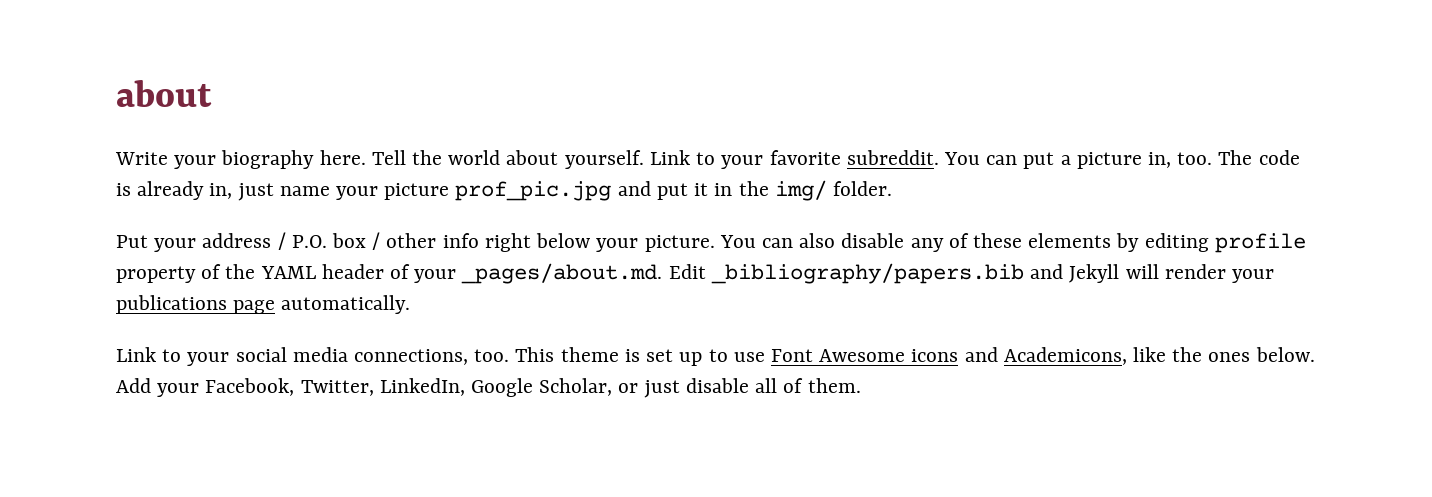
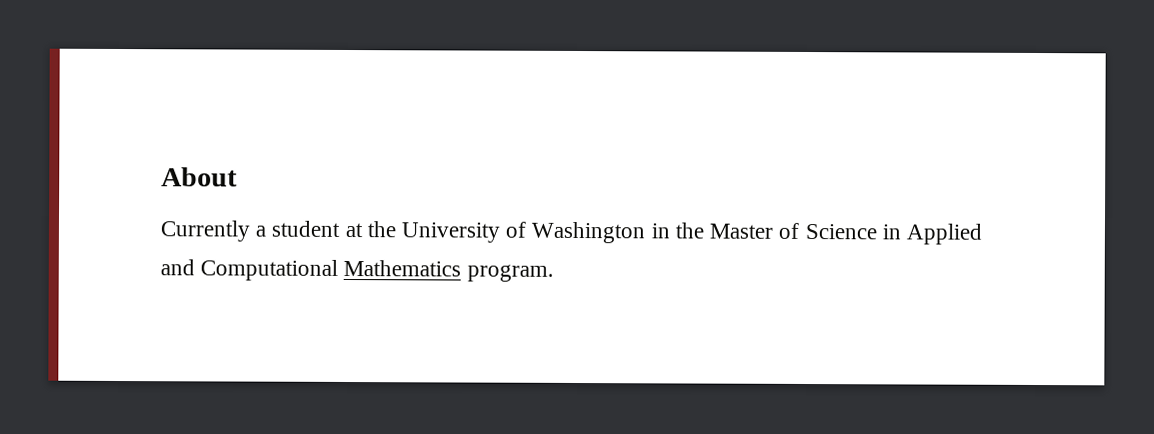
[116,80,212,107] [115,150,1300,169] [116,180,892,201] [116,232,1306,253] [116,263,1274,284] [116,295,411,314] [116,347,1315,366] [116,378,861,398] about // Write your biography here. Tell the world about yourself. Link to your favorite subreddit. You can put a picture in, too. The code is already in, just name your picture prof_pic.jpg and put it in the img/ folder. // Put your address / P.O. box / other info right below your picture. You can also disable any of these elements by editing profile property of the YAML header of your _pages/about.md. Edit _bibliography/papers.bib and Jekyll will render your publications page automatically. // Link to your social media connections, too. This theme is set up to use Font Awesome icons and Academicons, like the ones below. Add your Facebook, Twitter, LinkedIn, Google Scholar, or just disable all of them. -> [161,167,238,187] [160,220,982,245] [160,259,554,282] About // Currently a student at the University of Washington in the Master of Science in Applied and Computational Mathematics program.

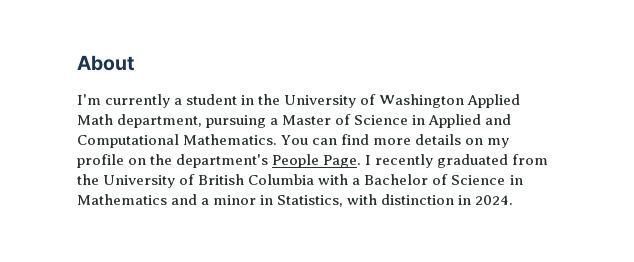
[160,220,250,242] Currently -> [77,94,171,108] I'm currently
[344,222,363,238] at -> [241,95,255,105] in
[650,222,704,239] in the -> [467,94,521,108] [77,114,279,128] Applied Math department, pursuing a
[343,259,554,282] Mathematics program. -> [183,134,510,148] [77,154,549,168] [77,174,523,188] [77,194,514,207] Mathematics. You can find more details on my profile on the department's People Page. I recently graduated from the University of British Columbia with a Bachelor of Science in Mathematics and a minor in Statistics, with distinction in 2024.

